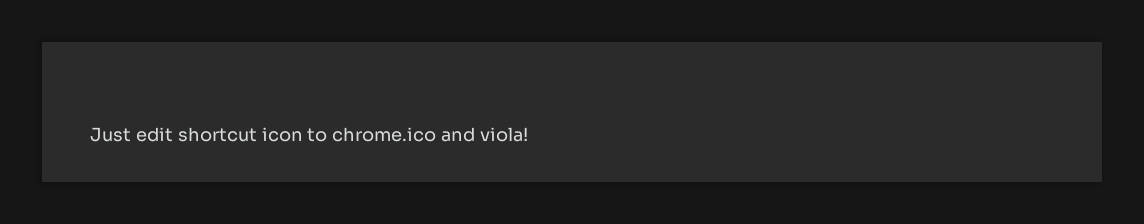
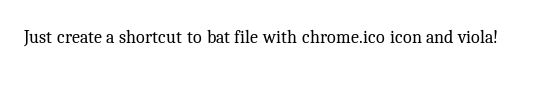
[135,127,437,142] edit shortcut icon to chrome.ico -> [56,29,422,43] create a shortcut to bat file with chrome.ico icon

